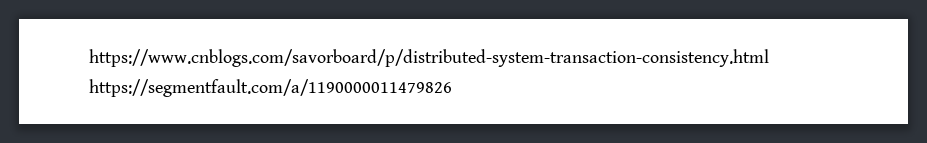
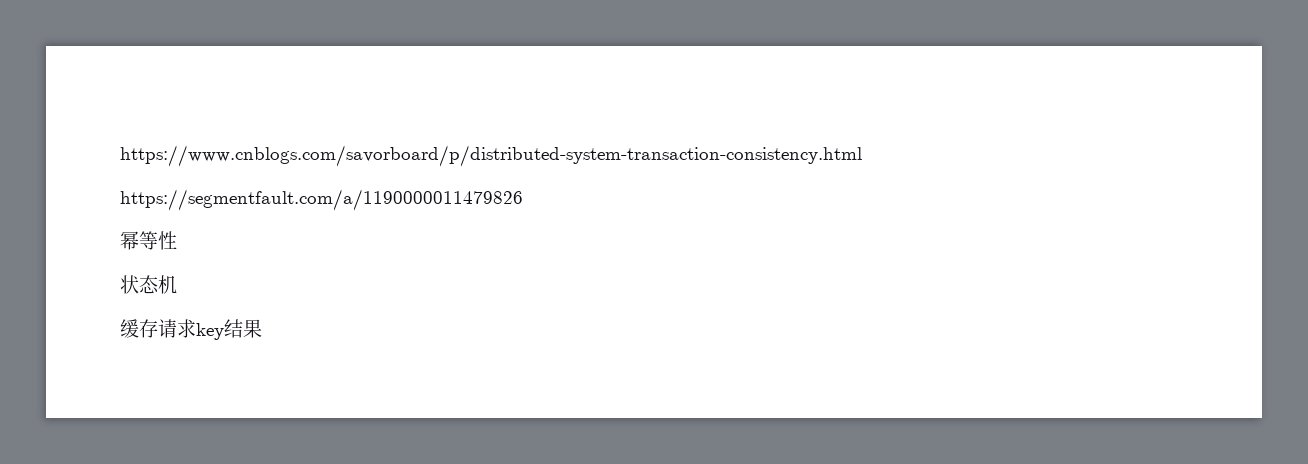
(452, 88) none -> [120,231,177,250] [120,275,177,294] [120,319,262,340] // 幂等性 // 状态机 // 缓存请求key结果

